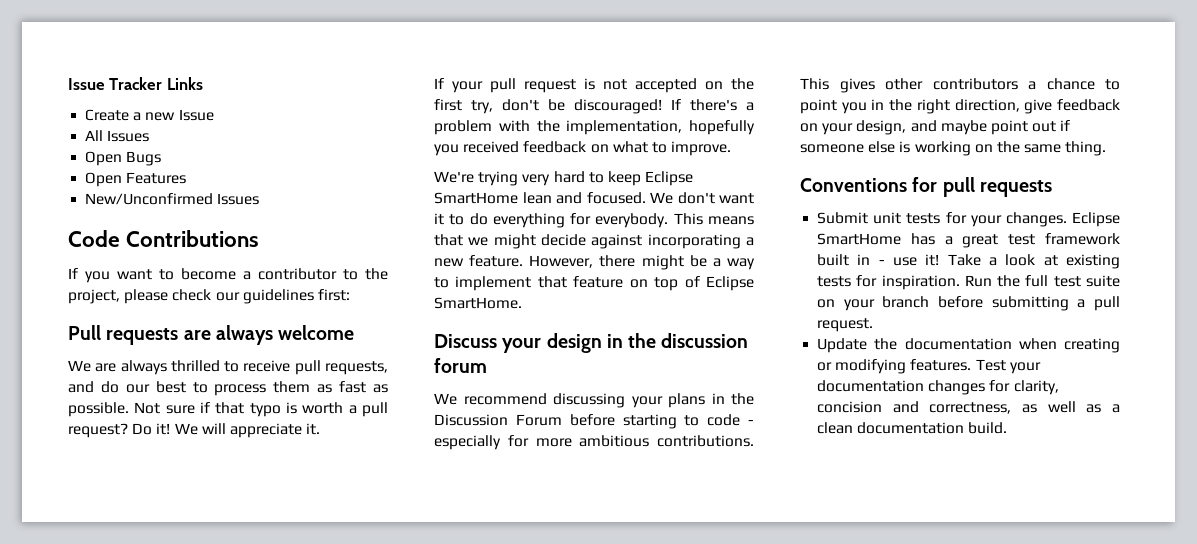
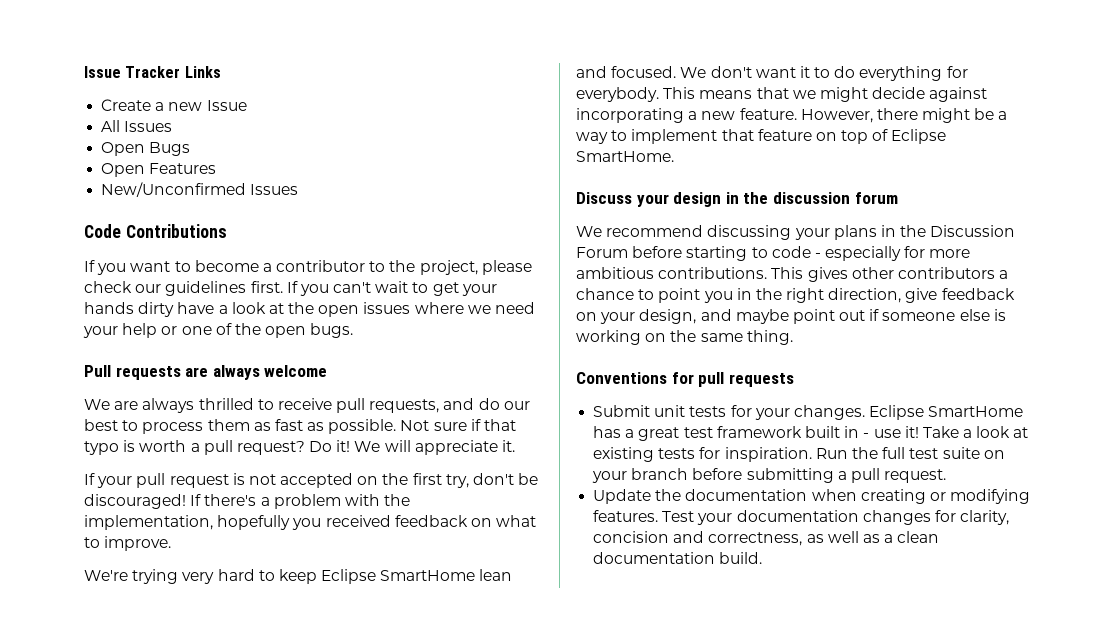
[317,289,350,301] first: -> [250,281,497,296] [84,302,536,317] [83,323,354,338] first. If you can't wait to get your hands dirty have a look at the open issues where we need your help or one of the open bugs.

